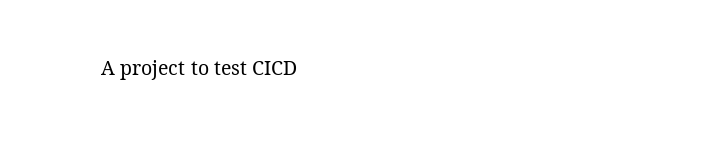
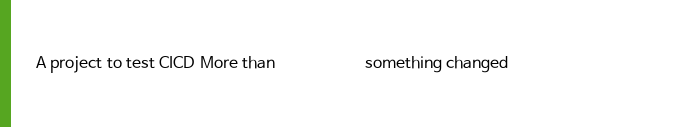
(298, 68) none -> [199,56,509,73] More than something changed

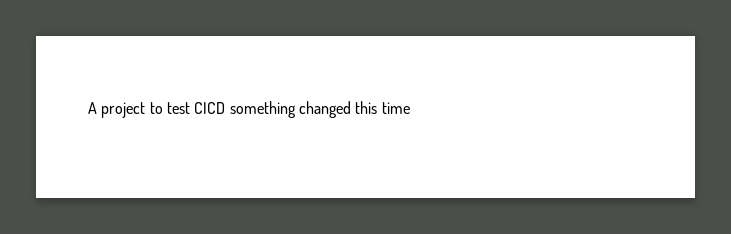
[199,56,509,73] More than something changed -> [229,101,410,118] something changed this time

